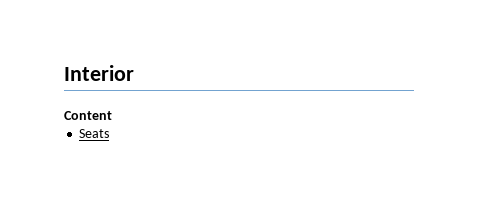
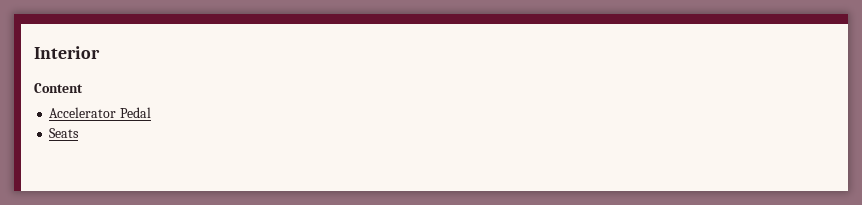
(112, 115) none -> [49,107,152,118] // Accelerator Pedal

